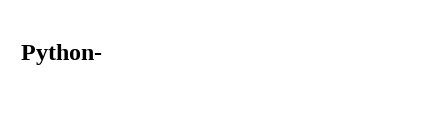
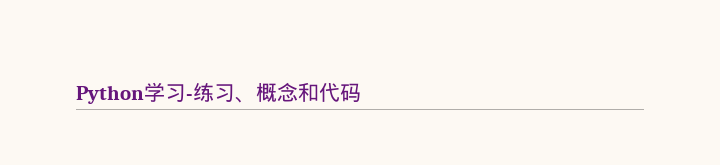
[21,44,102,65] Python- -> [76,82,361,104] Python学习-练习、概念和代码

